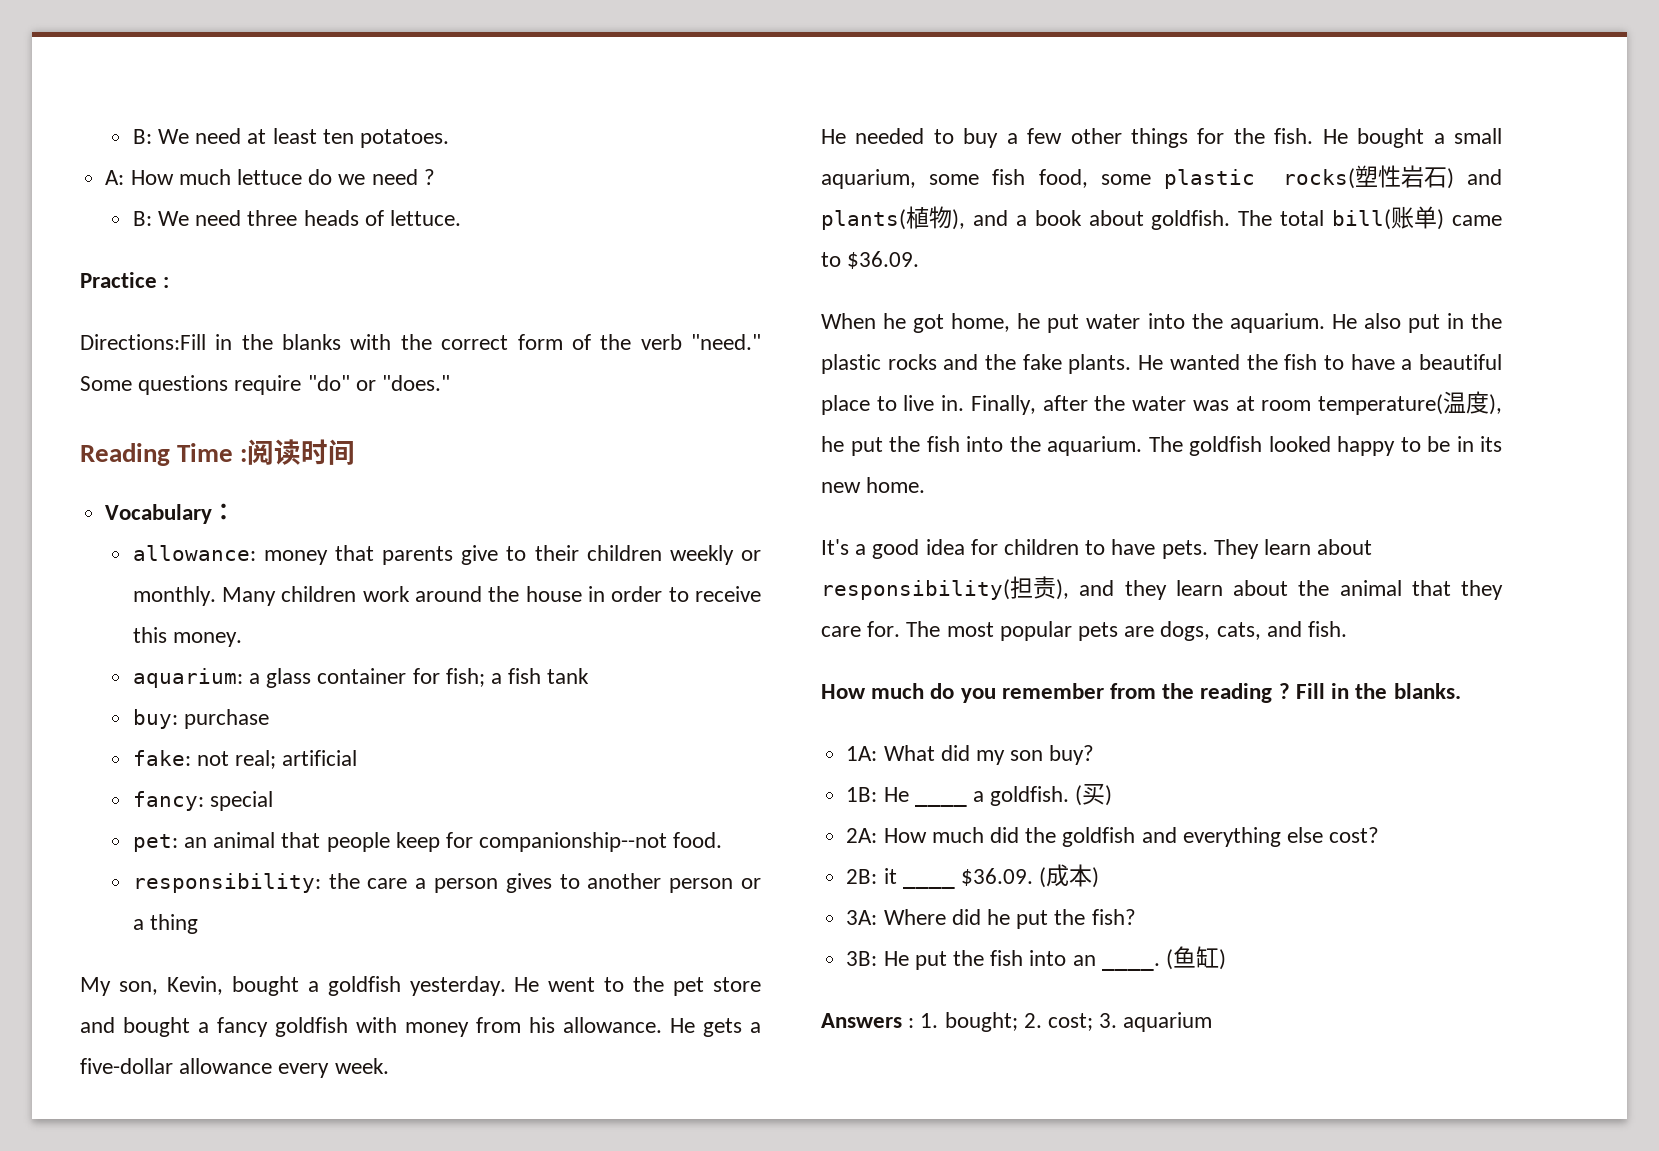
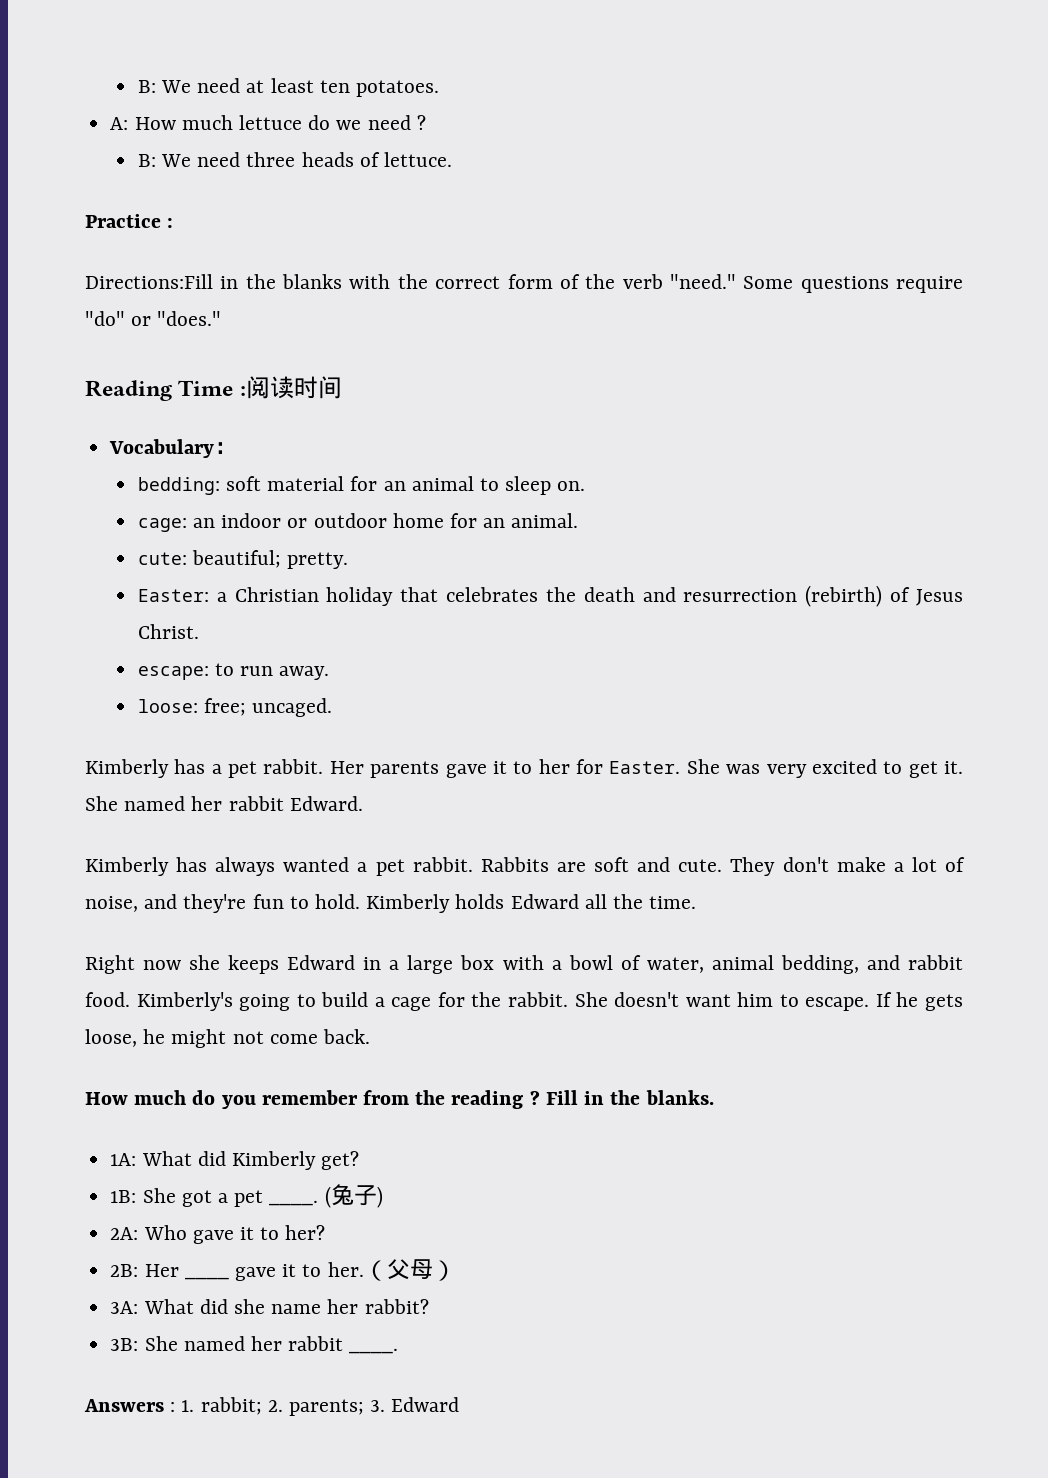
[132,545,762,565] [132,586,762,606] [132,627,242,647] [132,668,590,688] [132,709,269,729] [132,750,358,769] [132,791,273,811] [132,832,723,852] [132,873,762,893] [132,914,198,934] [80,976,761,996] [80,1017,761,1037] [80,1058,389,1078] [821,128,1502,148] [821,165,1502,189] [821,206,1502,230] [821,251,920,269] [821,313,1502,333] [821,354,1502,374] [821,391,1502,415] [821,436,1502,456] [821,477,926,493] [821,539,1373,559] [821,576,1503,600] [821,621,1348,641] allowance: money that parents give to their children weekly or monthly. Many children work around the house in order to receive this money. // aquarium: a glass container for fish; a fish tank // buy: purchase // fake: not real; artificial // fancy: special // pet: an animal that people keep for companionship--not food. // responsibility: the care a person gives to another person or a thing // My son, Kevin, bought a goldfish yesterday. He went to the pet store and bought a fancy goldfish with money from his allowance. He gets a five-dollar allowance every week. // He needed to buy a few other things for the fish. He bought a small aquarium, some fish food, some plastic rocks(塑性岩石) and plants(植物), and a book about goldfish. The total bill(账单) came to $36.09. // When he got home, he put water into the aquarium. He also put in the plastic rocks and the fake plants. He wanted the fish to have a beautiful place to live in. Finally, after the water was at room temperature(温度), he put the fish into the aquarium. The goldfish looked happy to be in its new home. // It's a good idea for children to have pets. They learn about responsibility(担责), and they learn about the animal that they care for. The most popular pets are dogs, cats, and fish. -> [137,476,586,495] [137,513,579,532] [137,550,349,569] [137,585,964,607] [137,624,199,639] [137,663,330,680] [137,698,333,717] [85,759,963,778] [85,796,363,811] [85,857,966,876] [85,894,697,913] [85,955,963,974] [85,992,963,1011] [85,1029,371,1048] bedding: soft material for an animal to sleep on. // cage: an indoor or outdoor home for an animal. // cute: beautiful; pretty. // Easter: a Christian holiday that celebrates the death and resurrection (rebirth) of Jesus Christ. // escape: to run away. // loose: free; uncaged. // Kimberly has a pet rabbit. Her parents gave it to her for Easter. She was very excited to get it. She named her rabbit Edward. // Kimberly has always wanted a pet rabbit. Rabbits are soft and cute. They don't make a lot of noise, and they're fun to hold. Kimberly holds Edward all the time. // Right now she keeps Edward in a large box with a bowl of water, animal bedding, and rabbit food. Kimberly's going to build a cage for the rabbit. She doesn't want him to escape. If he gets loose, he might not come back.
[975,745,1095,765] [846,787,909,802] [914,802,967,807] [972,783,1113,806] [846,827,1380,847] [846,868,897,884] [902,864,1100,889] [846,909,1136,929] [846,946,1226,971] [821,1012,1213,1032] my son buy? // 1B: He ____ a goldfish. (买) // 2A: How much did the goldfish and everything else cost? // 2B: it ____ $36.09. (成本) // 3A: Where did he put the fish? // 3B: He put the fish into an ____. (鱼缸) // Answers : 1. bought; 2. cost; 3. aquarium -> [231,1151,360,1170] [110,1184,383,1208] [110,1225,326,1244] [110,1264,179,1277] [184,1259,456,1281] [110,1299,429,1314] [110,1336,399,1354] [84,1397,460,1416] Kimberly get? // 1B: She got a pet ____. (兔子) // 2A: Who gave it to her? // 2B: Her ____ gave it to her.（父母） // 3A: What did she name her rabbit? // 3B: She named her rabbit ____. // Answers : 1. rabbit; 2. parents; 3. Edward

